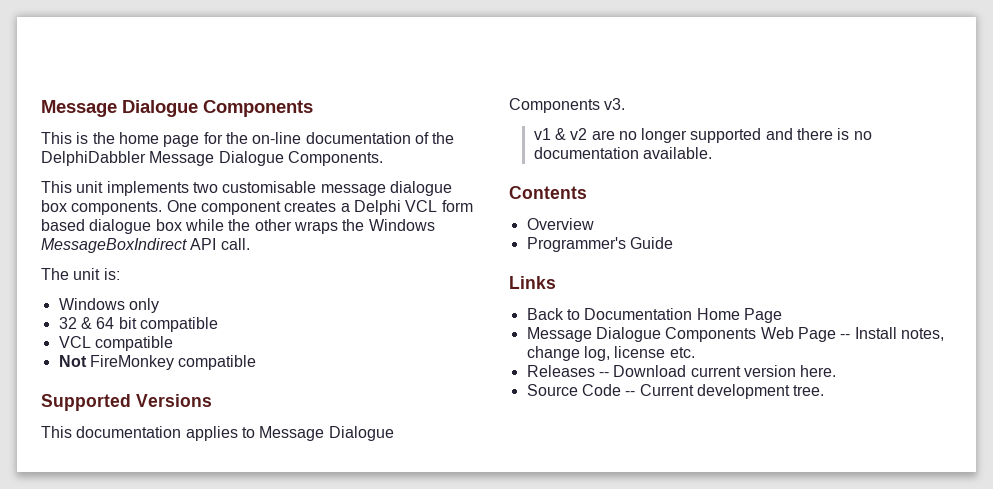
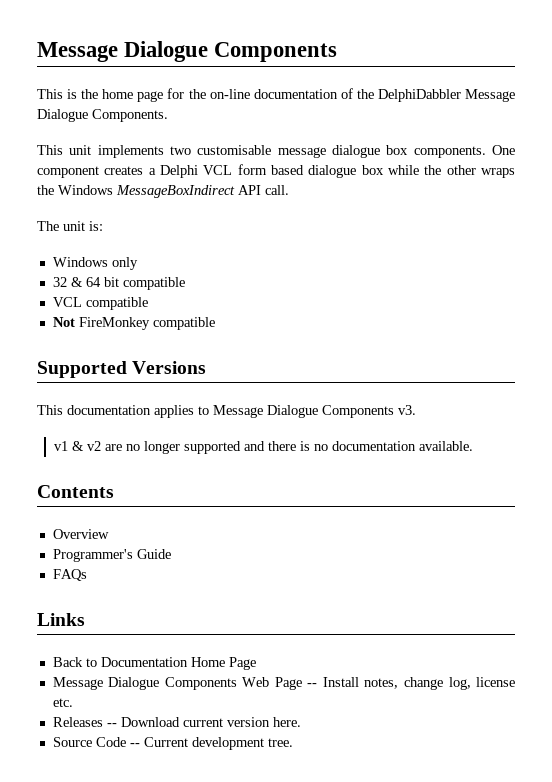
(673, 243) none -> [52,569,87,581] // FAQs

